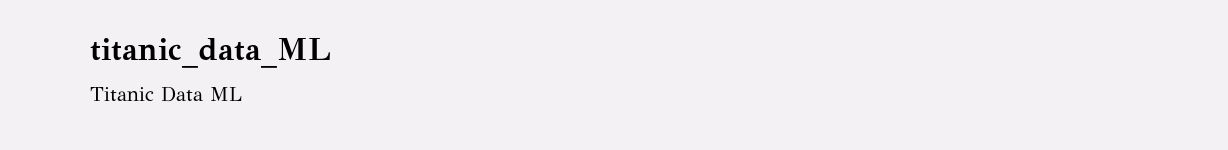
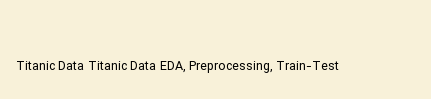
[90,38,331,68] [90,86,242,102] titanic_data_ML // Titanic Data ML -> [16,61,340,73] Titanic Data Titanic Data EDA, Preprocessing, Train-Test

